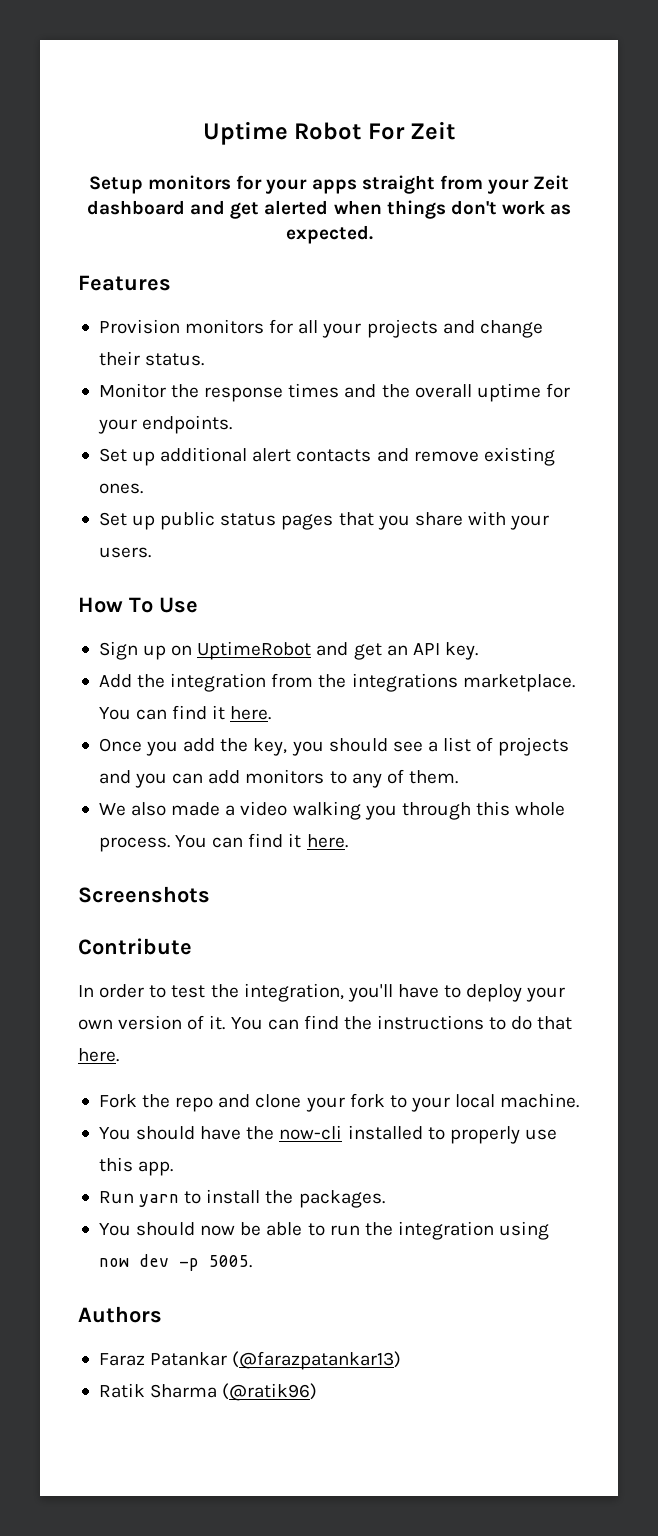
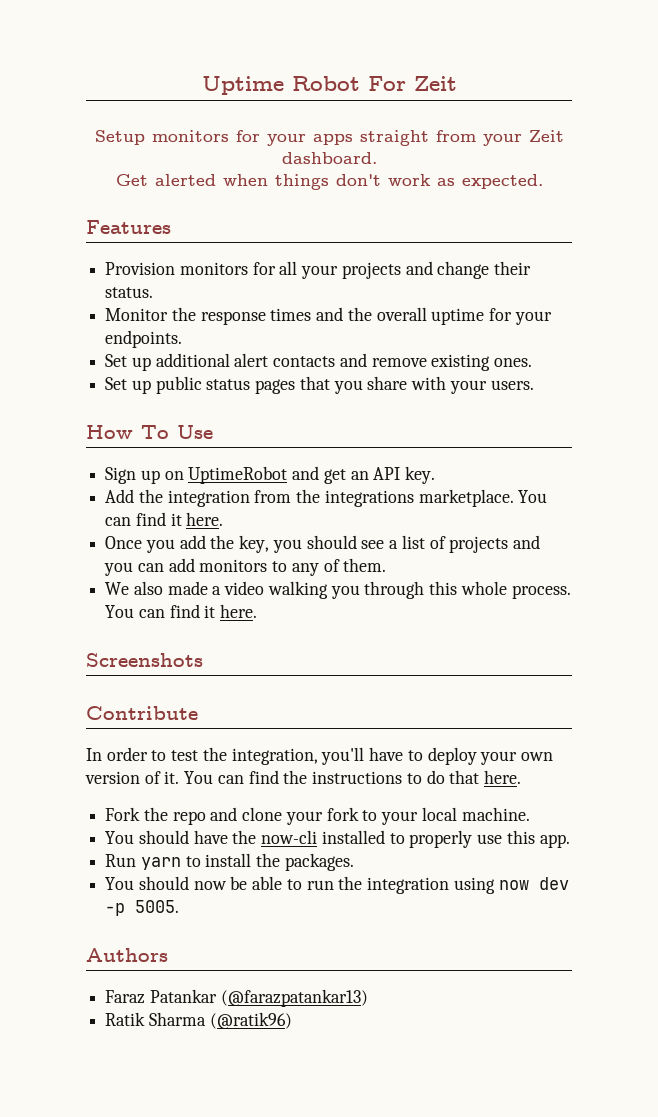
[86,200,260,219] dashboard and get -> [281,152,377,164] [115,174,148,186] dashboard. // Get

